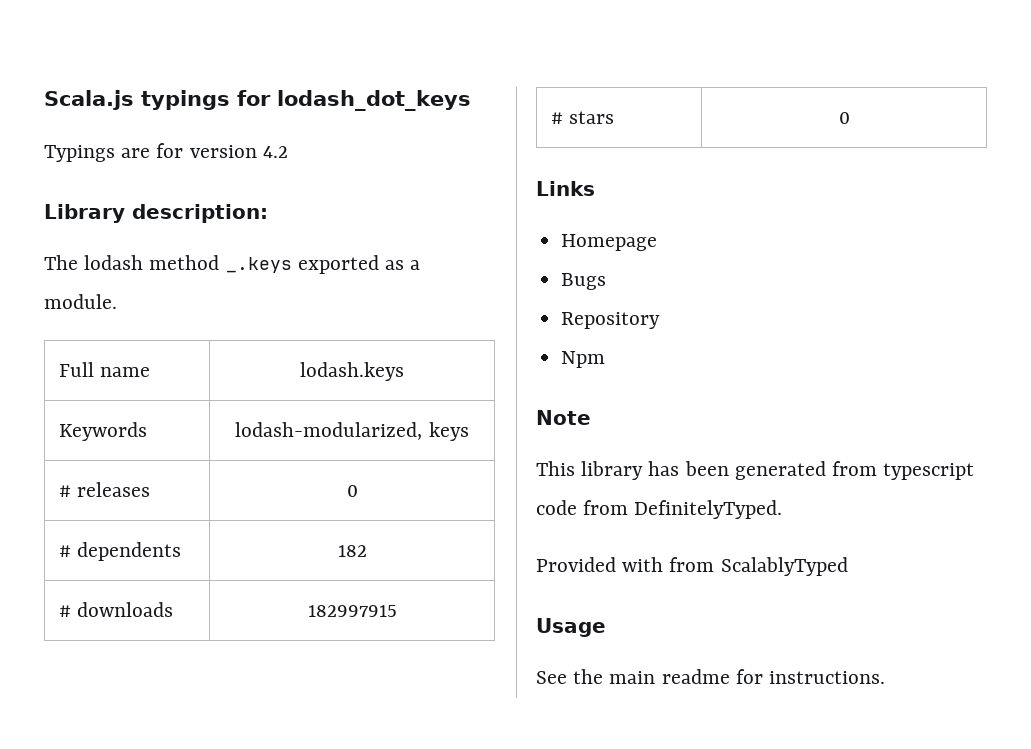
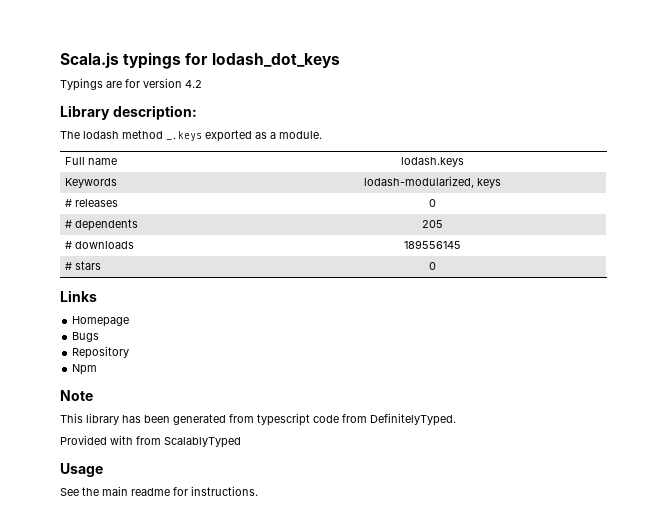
[337,545,367,557] 182 -> [422,220,443,228] 205
[307,605,397,617] 182997915 -> [404,240,461,249] 189556145

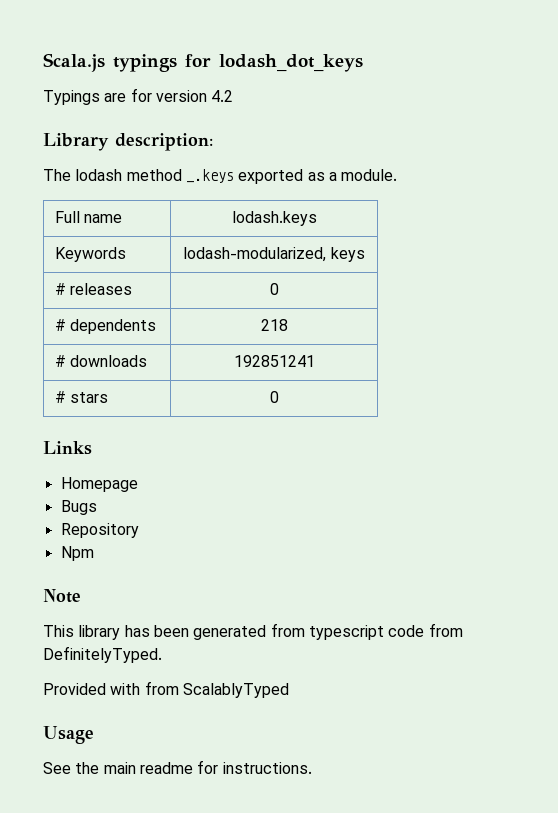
[422,220,443,228] 205 -> [260,319,288,331] 218
[404,240,461,249] 189556145 -> [233,355,315,367] 192851241

